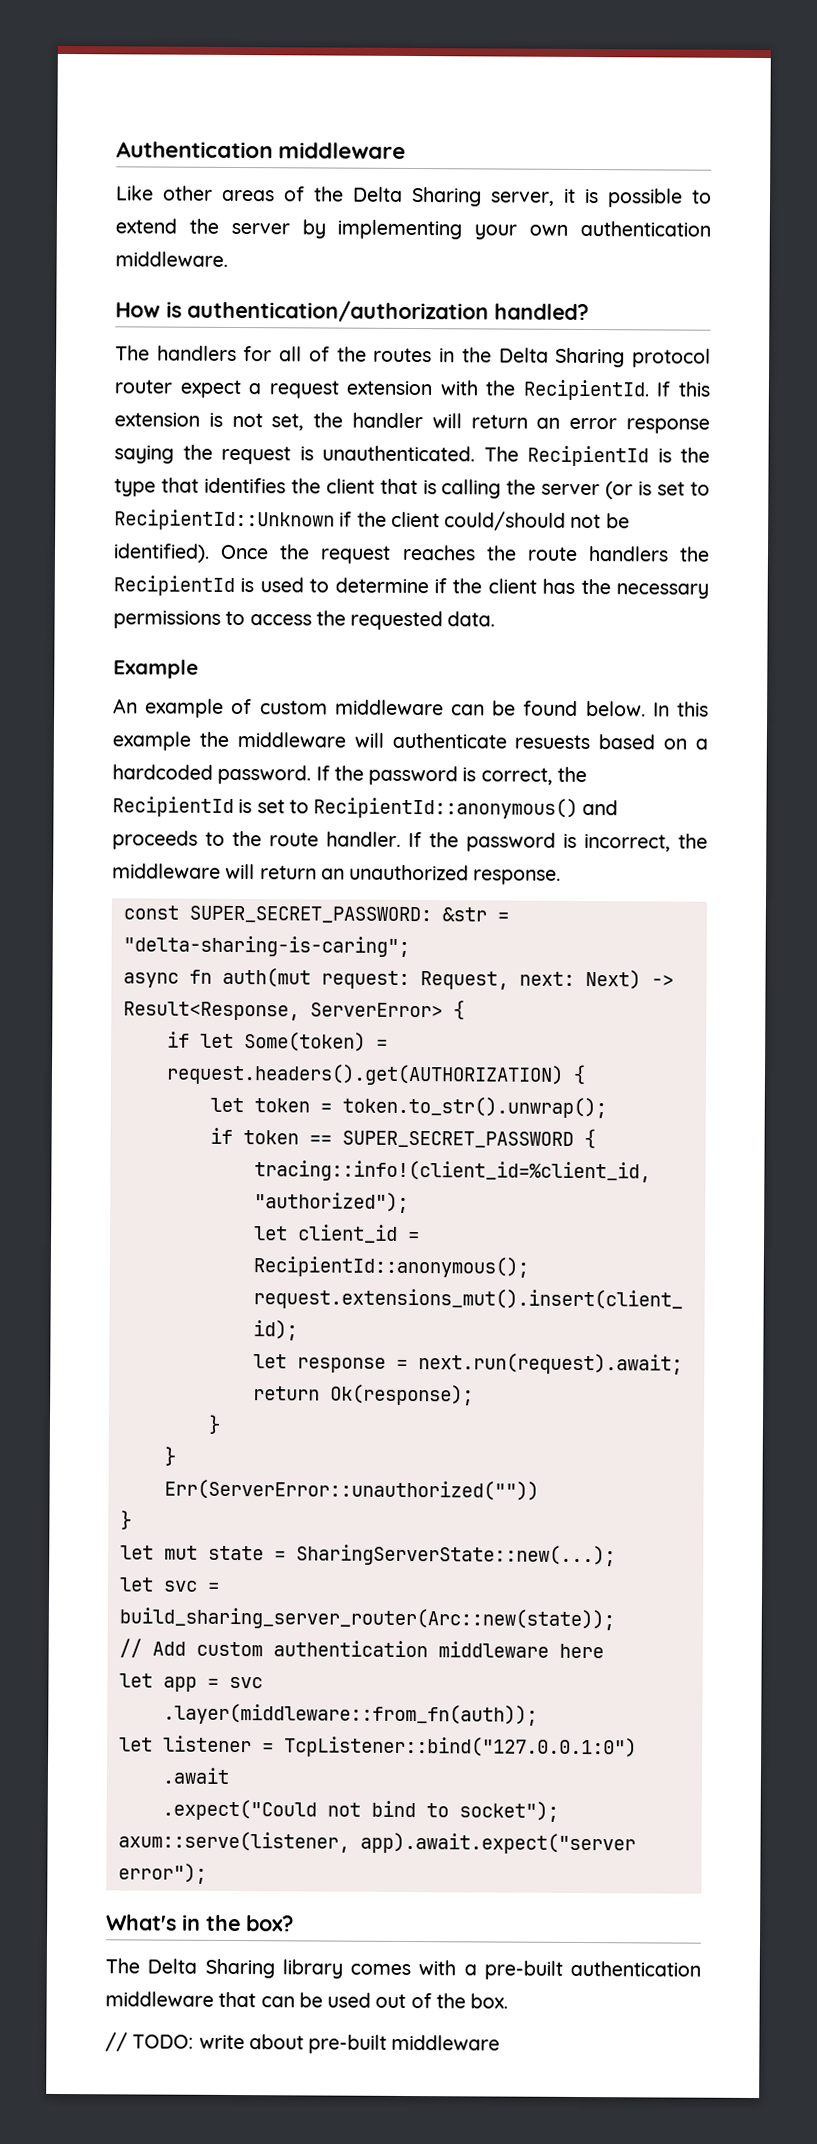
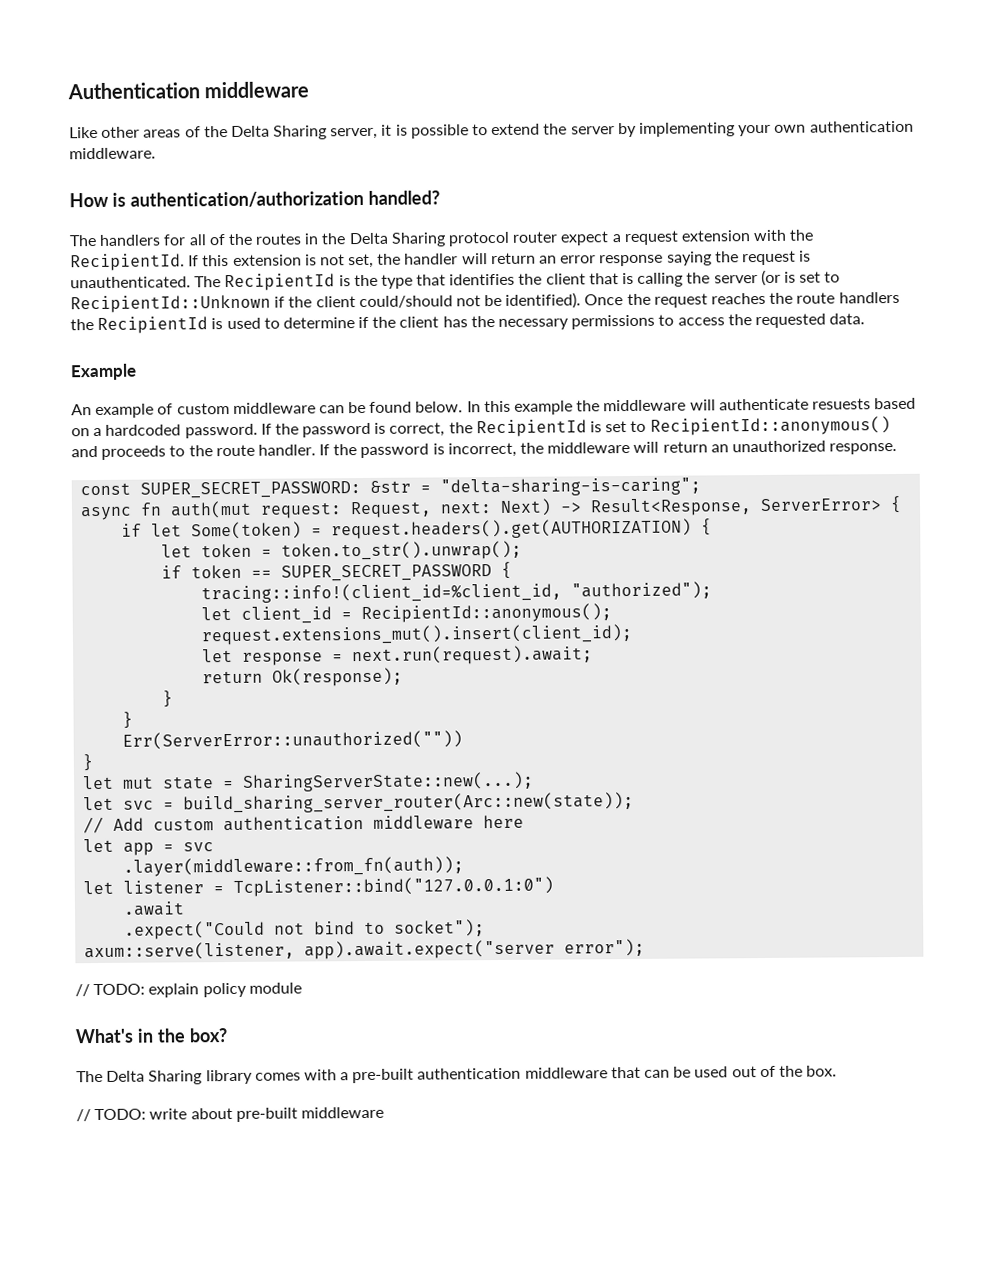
(207, 1873) none -> [75,982,302,998] // // TODO: explain policy module

